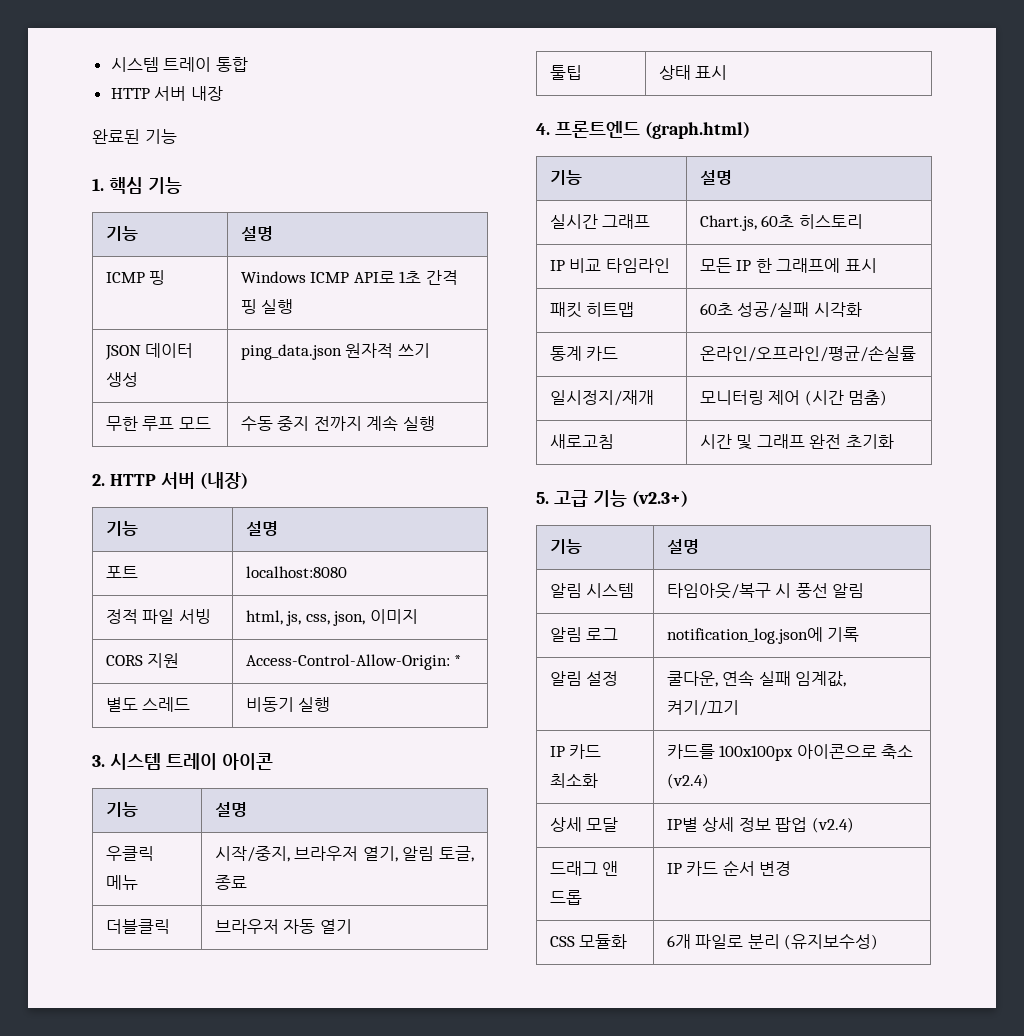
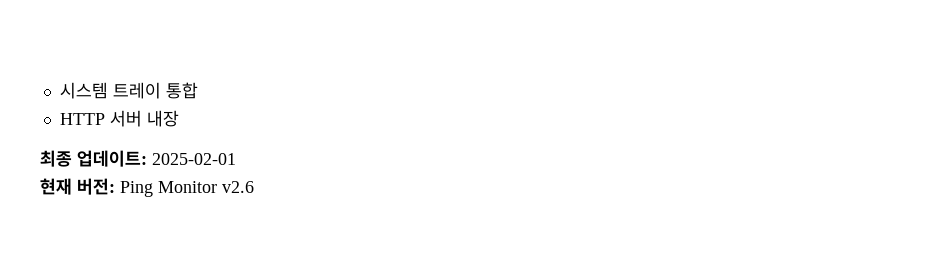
[92,129,177,144] [92,177,182,194] [105,226,138,241] [240,226,273,241] [105,270,166,285] [240,270,458,285] [240,299,294,314] [104,343,194,360] [105,372,138,387] [240,343,430,360] [105,416,211,431] [240,415,435,431] [92,472,248,489] [105,521,138,536] [245,521,278,536] [105,566,138,578] [245,566,347,578] [105,609,211,624] [245,609,418,626] [105,653,180,668] [245,654,462,670] [105,697,191,712] [245,697,331,712] [92,753,273,770] [105,802,138,817] [214,802,247,817] [105,846,154,861] [105,875,138,890] [214,846,474,862] [214,875,247,890] [105,919,170,934] [214,919,352,934] [549,65,582,80] [658,65,728,80] [536,121,750,139] [549,170,582,185] [699,170,732,185] [549,214,651,229] [699,214,863,231] [549,258,670,273] [699,258,877,273] [549,302,635,318] [699,302,862,318] [549,346,619,361] [699,345,916,362] [549,390,654,406] [699,390,888,406] [549,434,614,449] [699,434,894,450] [536,490,688,507] [549,539,582,554] [666,539,699,554] [549,583,635,598] [666,583,865,599] [549,627,619,642] [666,627,860,644] [549,671,619,686] [666,670,847,687] [666,700,739,716] [549,744,602,759] [549,773,598,788] [666,744,914,761] [666,773,709,789] [549,817,619,832] [666,817,854,833] [549,861,619,876] [549,890,582,905] [666,860,792,876] [549,934,628,949] [666,934,879,950] 완료된 기능 // 1. 핵심 기능 // 기능 | 설명 // ICMP 핑 | Windows ICMP API로 1초 간격 핑 실행 // JSON 데이터 생성 | ping_data.json 원자적 쓰기 // 무한 루프 모드 | 수동 중지 전까지 계속 실행 // 2. HTTP 서버 (내장) // 기능 | 설명 // 포트 | localhost:8080 // 정적 파일 서빙 | html, js, css, json, 이미지 // CORS 지원 | Access-Control-Allow-Origin: * // 별도 스레드 | 비동기 실행 // 3. 시스템 트레이 아이콘 // 기능 | 설명 // 우클릭 메뉴 | 시작/중지, 브라우저 열기, 알림 토글, 종료 // 더블클릭 | 브라우저 자동 열기 // 툴팁 | 상태 표시 // 4. 프론트엔드 (graph.html) // 기능 | 설명 // 실시간 그래프 | Chart.js, 60초 히스토리 // IP 비교 타임라인 | 모든 IP 한 그래프에 표시 // 패킷 히트맵 | 60초 성공/실패 시각화 // 통계 카드 | 온라인/오프라인/평균/손실률 // 일시정지/재개 | 모니터링 제어 (시간 멈춤) // 새로고침 | 시간 및 그래프 완전 초기화 // 5. 고급 기능 (v2.3+) // 기능 | 설명 // 알림 시스템 | 타임아웃/복구 시 풍선 알림 // 알림 로그 | notification_log.json에 기록 // 알림 설정 | 쿨다운, 연속 실패 임계값, 켜기/끄기 // IP 카드 최소화 | 카드를 100x100px 아이콘으로 축소 (v2.4) // 상세 모달 | IP별 상세 정보 팝업 (v2.4) // 드래그 앤 드롭 | IP 카드 순서 변경 // CSS 모듈화 | 6개 파일로 분리 (유지보수성) -> [40,150,236,167] [40,178,254,197] 최종 업데이트: 2025-02-01 // 현재 버전: Ping Monitor v2.6

